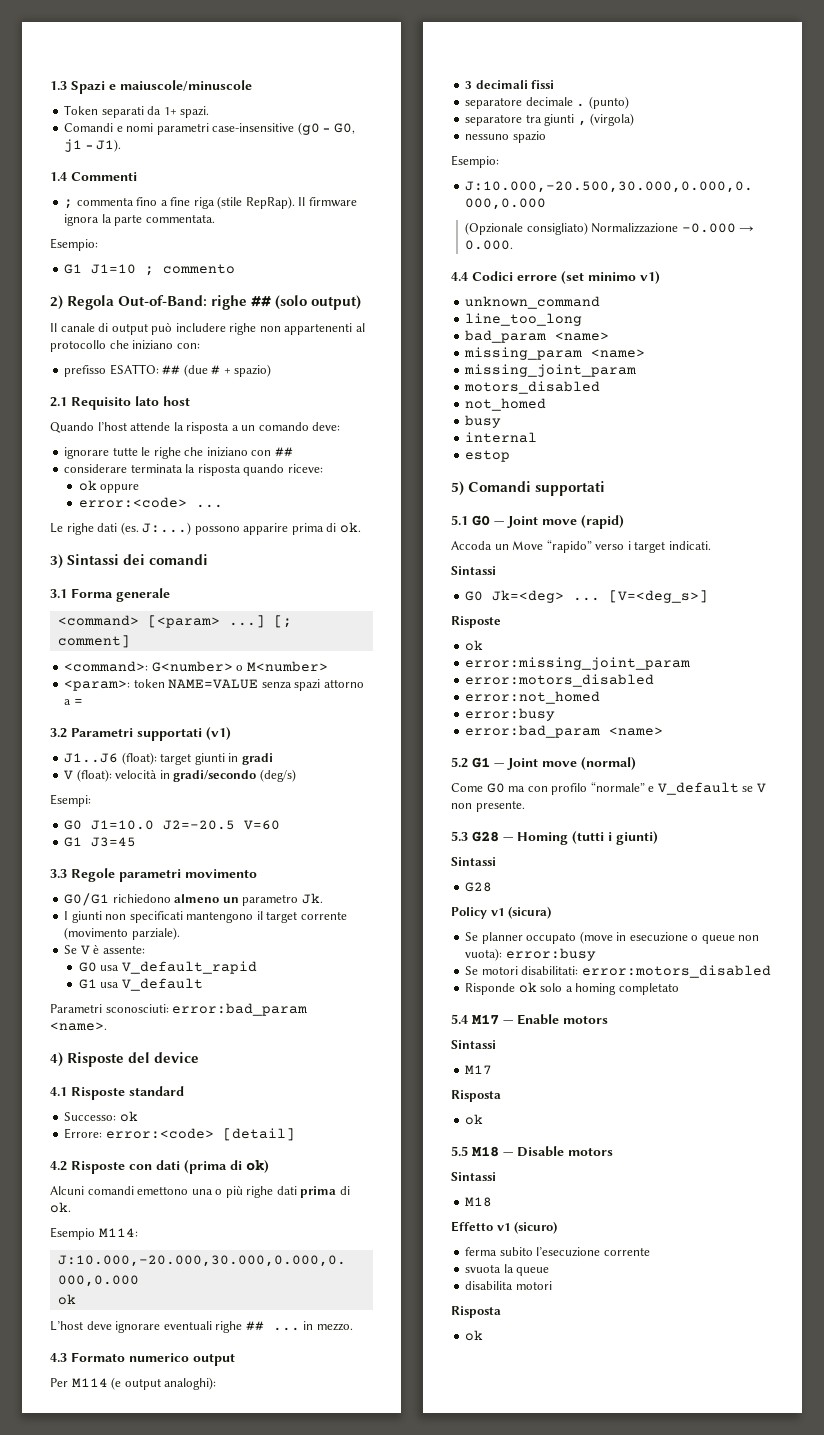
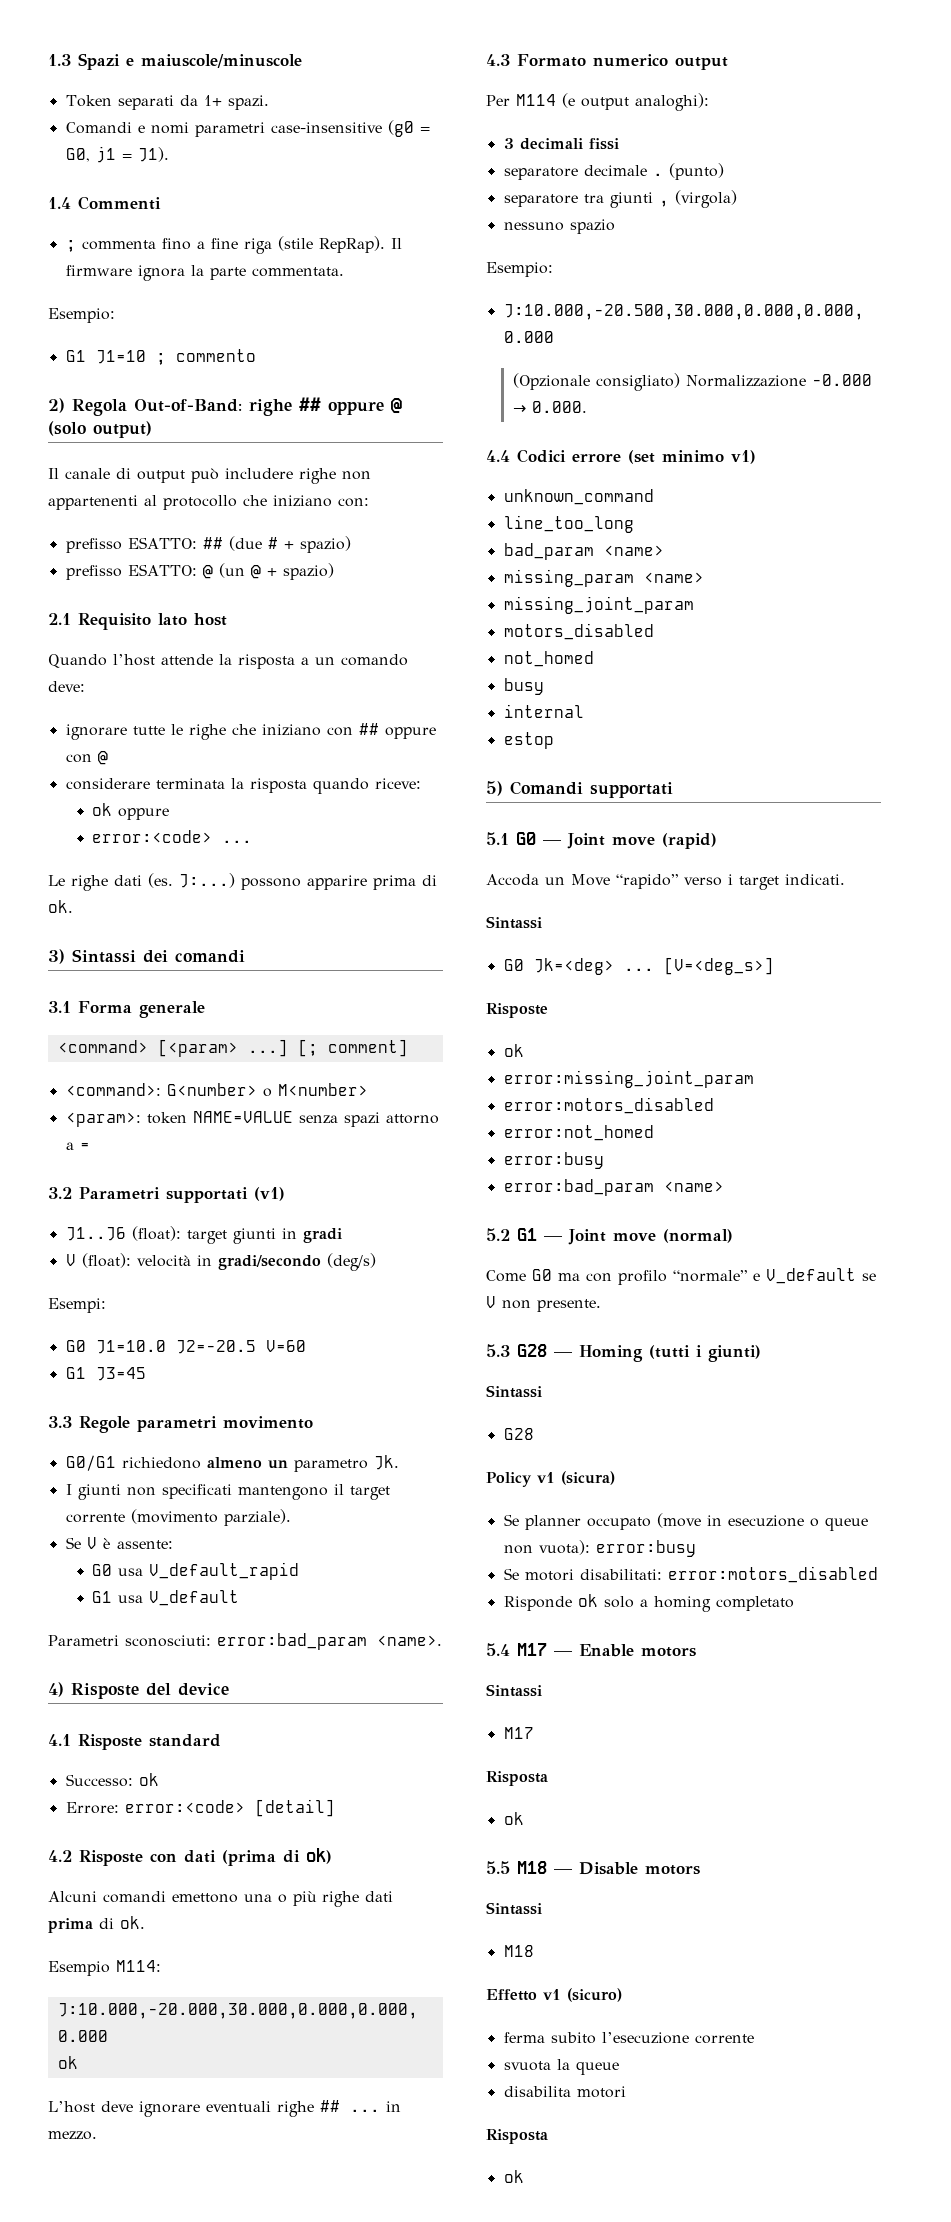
(272, 301) none -> [328,398,402,415] oppure @
(272, 370) none -> [65,563,334,580] // prefisso ESATTO: @ (un @ + spazio)
(293, 452) none -> [384,727,436,739] [65,750,108,765] oppure con @

